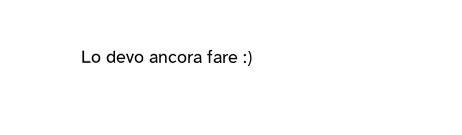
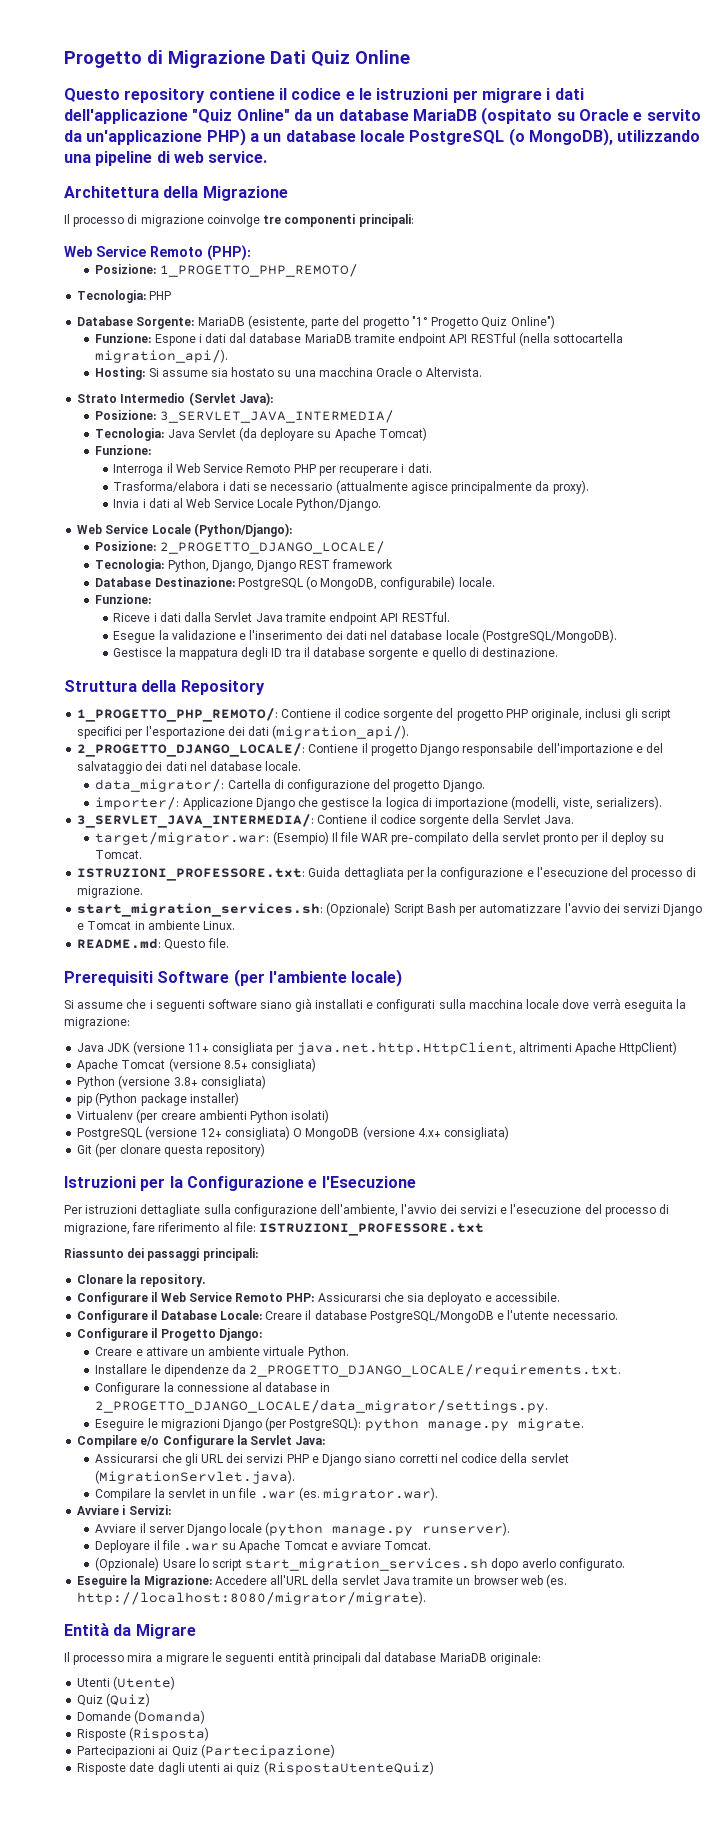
[81,48,253,67] Lo devo ancora fare :) -> [64,50,410,68] [64,88,584,103] [64,107,701,125] [64,128,701,146] [64,151,268,166] [64,186,288,201] [64,214,414,227] [64,245,251,261] [95,264,358,277] [77,290,172,303] [77,315,555,329] [95,332,624,346] [95,349,229,363] [95,367,482,380] [77,392,273,406] [95,410,394,423] [95,427,427,441] [95,445,152,455] [113,463,432,476] [113,480,589,494] [113,498,382,511] [77,523,292,537] [95,541,385,554] [95,559,394,572] [95,576,495,590] [95,594,152,604] [113,612,450,625] [113,629,617,643] [113,647,559,660] [64,680,265,695] [77,708,671,722] [77,725,410,739] [77,743,664,757] [77,761,302,774] [95,779,485,792] [95,796,662,810] [77,814,574,828] [95,831,665,845] [95,850,143,859] [77,867,696,881] [77,886,144,898] [77,902,703,917] [77,920,236,930] [77,938,229,950] [64,969,403,987] [64,998,687,1012] [64,1017,130,1029] [77,1041,678,1055] [77,1058,317,1072] [77,1075,266,1089] [77,1092,239,1106] [77,1109,330,1123] [77,1126,510,1140] [77,1143,266,1157] [64,1176,416,1191] [64,1204,670,1217] [64,1222,485,1236] [64,1248,258,1261] [77,1274,205,1287] [77,1292,560,1305] [77,1310,618,1323] [77,1328,262,1341] [95,1346,349,1359] [95,1364,622,1377] [95,1382,331,1395] [95,1400,549,1413] [95,1417,584,1431] [77,1435,326,1448] [95,1453,569,1466] [95,1470,296,1484] [95,1487,439,1501] [77,1505,171,1515] [95,1522,511,1536] [95,1540,432,1553] [95,1557,625,1571] [77,1574,568,1588] [77,1591,427,1605] [64,1623,196,1639] [64,1651,541,1665] [77,1676,176,1690] [77,1693,151,1707] [77,1710,206,1724] [77,1727,210,1741] [77,1744,335,1758] [77,1761,434,1775] Progetto di Migrazione Dati Quiz Online // Questo repository contiene il codice e le istruzioni per migrare i dati dell'applicazione "Quiz Online" da un database MariaDB (ospitato su Oracle e servito da un'applicazione PHP) a un database locale PostgreSQL (o MongoDB), utilizzando una pipeline di web service. // Architettura della Migrazione // Il processo di migrazione coinvolge tre componenti principali: // Web Service Remoto (PHP): // Posizione: 1_PROGETTO_PHP_REMOTO/ // Tecnologia: PHP // Database Sorgente: MariaDB (esistente, parte del progetto "1° Progetto Quiz Online") // Funzione: Espone i dati dal database MariaDB tramite endpoint API RESTful (nella sottocartella migration_api/). // Hosting: Si assume sia hostato su una macchina Oracle o Altervista. // Strato Intermedio (Servlet Java): // Posizione: 3_SERVLET_JAVA_INTERMEDIA/ // Tecnologia: Java Servlet (da deployare su Apache Tomcat) // Funzione: // Interroga il Web Service Remoto PHP per recuperare i dati. // Trasforma/elabora i dati se necessario (attualmente agisce principalmente da proxy). // Invia i dati al Web Service Locale Python/Django. // Web Service Locale (Python/Django): // Posizione: 2_PROGETTO_DJANGO_LOCALE/ // Tecnologia: Python, Django, Django REST framework // Database Destinazione: PostgreSQL (o MongoDB, configurabile) locale. // Funzione: // Riceve i dati dalla Servlet Java tramite endpoint API RESTful. // Esegue la validazione e l'inserimento dei dati nel database locale (PostgreSQL/MongoDB). // Gestisce la mappatura degli ID tra il database sorgente e quello di destinazione. // Struttura della Repository // 1_PROGETTO_PHP_REMOTO/: Contiene il codice sorgente del progetto PHP originale, inclusi gli script specifici per l'esportazione dei dati (migration_api/). // 2_PROGETTO_DJANGO_LOCALE/: Contiene il progetto Django responsabile dell'importazione e del salvataggio dei dati nel database locale. // data_migrator/: Cartella di configurazione del progetto Django. // importer/: Applicazione Django che gestisce la logica di importazione (modelli, viste, serializers). // 3_SERVLET_JAVA_INTERMEDIA/: Contiene il codice sorgente della Servlet Java. // target/migrator.war: (Esempio) Il file WAR pre-compilato della servlet pronto per il deploy su Tomcat. // ISTRUZIONI_PROFESSORE.txt: Guida dettagliata per la configurazione e l'esecuzione del processo di migrazione. // start_migration_services.sh: (Opzionale) Script Bash per automatizzare l'avvio dei servizi Django e Tomcat in ambiente Linux. // README.md: Questo file. // Prerequisiti Software (per l'ambiente locale) // Si assume che i seguenti software siano già installati e configurati sulla macchina locale dove verrà eseguita la migrazione: // Java JDK (versione 11+ consigliata per java.net.http.HttpClient, altrimenti Apache HttpClient) // Apache Tomcat (versione 8.5+ consigliata) // Python (versione 3.8+ consigliata) // pip (Python package installer) // Virtualenv (per creare ambienti Python isolati) // PostgreSQL (versione 12+ consigliata) O MongoDB (versione 4.x+ consigliata) // Git (per clonare questa repository) // Istruzioni per la Configurazione e l'Esecuzione // Per istruzioni dettagliate sulla configurazione dell'ambiente, l'avvio dei servizi e l'esecuzione del processo di migrazione, fare riferimento al file: ISTRUZIONI_PROFESSORE.txt // Riassunto dei passaggi principali: // Clonare la repository. // Configurare il Web Service Remoto PHP: Assicurarsi che sia deployato e accessibile. // Configurare il Database Locale: Creare il database PostgreSQL/MongoDB e l'utente necessario. // Configurare il Progetto Django: // Creare e attivare un ambiente virtuale Python. // Installare le dipendenze da 2_PROGETTO_DJANGO_LOCALE/requirements.txt. // Configurare la connessione al database in 2_PROGETTO_DJANGO_LOCALE/data_migrator/settings.py. // Eseguire le migrazioni Django (per PostgreSQL): python manage.py migrate. // Compilare e/o Configurare la Servlet Java: // Assicurarsi che gli URL dei servizi PHP e Django siano corretti nel codice della servlet (MigrationServlet.java). // Compilare la servlet in un file .war (es. migrator.war). // Avviare i Servizi: // Avviare il server Django locale (python manage.py runserver). // Deployare il file .war su Apache Tomcat e avviare Tomcat. // (Opzionale) Usare lo script start_migration_services.sh dopo averlo configurato. // Eseguire la Migrazione: Accedere all'URL della servlet Java tramite un browser web (es. http://localhost:8080/migrator/migrate). // Entità da Migrare // Il processo mira a migrare le seguenti entità principali dal database MariaDB originale: // Utenti (Utente) // Quiz (Quiz) // Domande (Domanda) // Risposte (Risposta) // Partecipazioni ai Quiz (Partecipazione) // Risposte date dagli utenti ai quiz (RispostaUtenteQuiz)

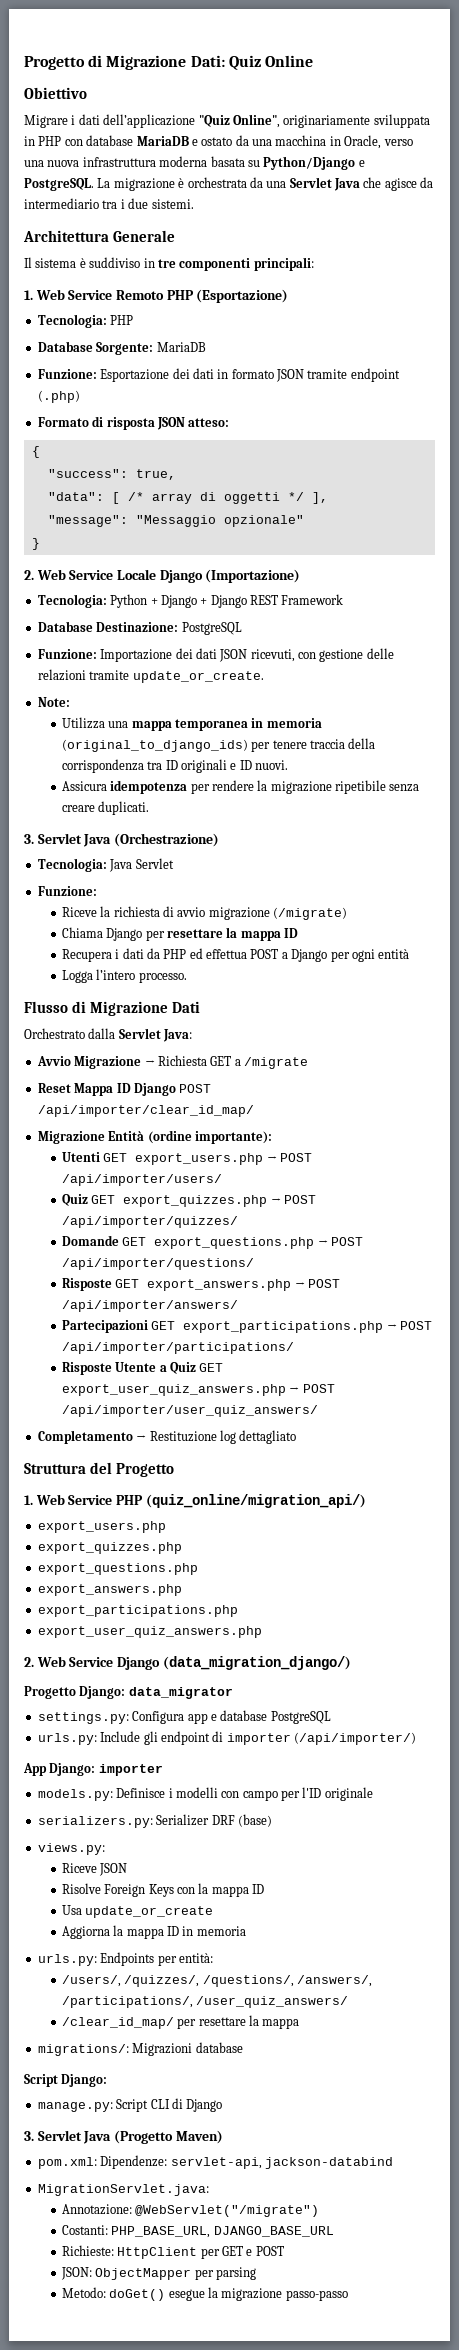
[270,50,306,64] Dati -> [190,55,225,67] Dati:
[64,88,584,103] [64,107,701,125] [64,128,701,146] [64,151,268,166] Questo repository contiene il codice e le istruzioni per migrare i dati dell'applicazione "Quiz Online" da un database MariaDB (ospitato su Oracle e servito da un'applicazione PHP) a un database locale PostgreSQL (o MongoDB), utilizzando una pipeline di web service. -> [24,87,87,99] [24,114,430,128] [24,135,413,149] [24,156,365,170] [24,177,434,191] [24,198,194,209] Obiettivo // Migrare i dati dell’applicazione "Quiz Online", originariamente sviluppata in PHP con database MariaDB e ostato da una macchina in Oracle, verso una nuova infrastruttura moderna basata su Python/Django e PostgreSQL. La migrazione è orchestrata da una Servlet Java che agisce da intermediario tra i due sistemi.
[163,186,288,201] [64,214,260,227] della Migrazione // Il processo di migrazione coinvolge -> [112,230,175,242] [24,257,155,268] Generale // Il sistema è suddiviso in
[64,245,251,261] [95,264,358,277] Web Service Remoto (PHP): // Posizione: 1_PROGETTO_PHP_REMOTO/ -> [24,289,289,303] 1. Web Service Remoto PHP (Esportazione)
[247,315,555,329] [95,332,624,346] [95,349,229,363] [95,367,482,380] [77,392,273,406] [95,410,394,423] [95,427,427,441] [95,445,152,455] [113,463,432,476] [113,480,589,494] [113,498,382,511] [77,523,292,537] [95,541,385,554] [95,559,394,572] [95,576,495,590] [95,594,152,604] [113,612,450,625] [113,629,617,643] [113,647,559,660] [64,680,265,695] [77,708,671,722] [77,725,410,739] [77,743,664,757] [77,761,302,774] [95,779,485,792] [95,796,662,810] [77,814,574,828] [95,831,665,845] [95,850,143,859] [77,867,696,881] [77,886,144,898] [77,902,703,917] [77,920,236,930] [77,938,229,950] [64,969,403,987] [64,998,687,1012] [64,1017,130,1029] [77,1041,678,1055] [77,1058,317,1072] [77,1075,266,1089] [77,1092,239,1106] [77,1109,330,1123] [77,1126,510,1140] [77,1143,266,1157] [64,1176,416,1191] [64,1204,670,1217] [64,1222,485,1236] [64,1248,258,1261] [77,1274,205,1287] [77,1292,560,1305] [77,1310,618,1323] [77,1328,262,1341] [95,1346,349,1359] [95,1364,622,1377] [95,1382,331,1395] [95,1400,549,1413] [95,1417,584,1431] [77,1435,326,1448] [95,1453,569,1466] [95,1470,296,1484] [95,1487,439,1501] [77,1505,171,1515] [95,1522,511,1536] [95,1540,432,1553] [95,1557,625,1571] [77,1574,568,1588] [77,1591,427,1605] [64,1623,196,1639] [64,1651,541,1665] [77,1676,176,1690] [77,1693,151,1707] [77,1710,206,1724] [77,1727,210,1741] [77,1744,335,1758] [77,1761,434,1775] (esistente, parte del progetto "1° Progetto Quiz Online") // Funzione: Espone i dati dal database MariaDB tramite endpoint API RESTful (nella sottocartella migration_api/). // Hosting: Si assume sia hostato su una macchina Oracle o Altervista. // Strato Intermedio (Servlet Java): // Posizione: 3_SERVLET_JAVA_INTERMEDIA/ // Tecnologia: Java Servlet (da deployare su Apache Tomcat) // Funzione: // Interroga il Web Service Remoto PHP per recuperare i dati. // Trasforma/elabora i dati se necessario (attualmente agisce principalmente da proxy). // Invia i dati al Web Service Locale Python/Django. // Web Service Locale (Python/Django): // Posizione: 2_PROGETTO_DJANGO_LOCALE/ // Tecnologia: Python, Django, Django REST framework // Database Destinazione: PostgreSQL (o MongoDB, configurabile) locale. // Funzione: // Riceve i dati dalla Servlet Java tramite endpoint API RESTful. // Esegue la validazione e l'inserimento dei dati nel database locale (PostgreSQL/MongoDB). // Gestisce la mappatura degli ID tra il database sorgente e quello di destinazione. // Struttura della Repository // 1_PROGETTO_PHP_REMOTO/: Contiene il codice sorgente del progetto PHP originale, inclusi gli script specifici per l'esportazione dei dati (migration_api/). // 2_PROGETTO_DJANGO_LOCALE/: Contiene il progetto Django responsabile dell'importazione e del salvataggio dei dati nel database locale. // data_migrator/: Cartella di configurazione del progetto Django. // importer/: Applicazione Django che gestisce la logica di importazione (modelli, viste, serializers). // 3_SERVLET_JAVA_INTERMEDIA/: Contiene il codice sorgente della Servlet Java. // target/migrator.war: (Esempio) Il file WAR pre-compilato della servlet pronto per il deploy su Tomcat. // ISTRUZIONI_PROFESSORE.txt: Guida dettagliata per la configurazione e l'esecuzione del processo di migrazione. // start_migration_services.sh: (Opzionale) Script Bash per automatizzare l'avvio dei servizi Django e Tomcat in ambiente Linux. // README.md: Questo file. // Prerequisiti Software (per l'ambiente locale) // Si assume che i seguenti software siano già installati e configurati sulla macchina locale dove verrà eseguita la migrazione: // Java JDK (versione 11+ consigliata per java.net.http.HttpClient, altrimenti Apache HttpClient) // Apache Tomcat (versione 8.5+ consigliata) // Python (versione 3.8+ consigliata) // pip (Python package installer) // Virtualenv (per creare ambienti Python isolati) // PostgreSQL (versione 12+ consigliata) O MongoDB (versione 4.x+ consigliata) // Git (per clonare questa repository) // Istruzioni per la Configurazione e l'Esecuzione // Per istruzioni dettagliate sulla configurazione dell'ambiente, l'avvio dei servizi e l'esecuzione del processo di migrazione, fare riferimento al file: ISTRUZIONI_PROFESSORE.txt // Riassunto dei passaggi principali: // Clonare la repository. // Configurare il Web Service Remoto PHP: Assicurarsi che sia deployato e accessibile. // Configurare il Database Locale: Creare il database PostgreSQL/MongoDB e l'utente necessario. // Configurare il Progetto Django: // Creare e attivare un ambiente virtuale Python. // Installare le dipendenze da 2_PROGETTO_DJANGO_LOCALE/requirements.txt. // Configurare la connessione al database in 2_PROGETTO_DJANGO_LOCALE/data_migrator/settings.py. // Eseguire le migrazioni Django (per PostgreSQL): python manage.py migrate. // Compilare e/o Configurare la Servlet Java: // Assicurarsi che gli URL dei servizi PHP e Django siano corretti nel codice della servlet (MigrationServlet.java). // Compilare la servlet in un file .war (es. migrator.war). // Avviare i Servizi: // Avviare il server Django locale (python manage.py runserver). // Deployare il file .war su Apache Tomcat e avviare Tomcat. // (Opzionale) Usare lo script start_migration_services.sh dopo averlo configurato. // Eseguire la Migrazione: Accedere all'URL della servlet Java tramite un browser web (es. http://localhost:8080/migrator/migrate). // Entità da Migrare // Il processo mira a migrare le seguenti entità principali dal database MariaDB originale: // Utenti (Utente) // Quiz (Quiz) // Domande (Domanda) // Risposte (Risposta) // Partecipazioni ai Quiz (Partecipazione) // Risposte date dagli utenti ai quiz (RispostaUtenteQuiz) -> [37,368,400,382] [37,390,80,403] [37,416,230,430] [31,446,40,458] [47,469,176,480] [47,492,328,504] [47,515,304,527] [31,538,40,550] [24,569,301,583] [37,594,344,608] [37,621,242,635] [37,648,394,662] [37,669,264,683] [37,697,70,707] [61,717,322,731] [61,738,376,752] [61,759,289,773] [61,780,420,794] [61,801,150,815] [24,833,219,847] [37,858,174,872] [37,886,97,896] [61,906,348,920] [61,927,299,941] [61,948,410,962] [61,969,187,983] [24,1001,200,1016] [24,1028,193,1042] [36,1055,308,1069] [37,1083,212,1096] [37,1105,254,1117] [37,1130,272,1144] [61,1152,312,1165] [61,1174,222,1186] [61,1194,316,1207] [61,1216,238,1228] [61,1235,363,1249] [61,1258,254,1270] [61,1278,340,1291] [61,1300,238,1312] [61,1320,432,1333] [61,1342,294,1354] [61,1362,224,1375] [61,1384,335,1396] [61,1405,318,1417] [37,1430,297,1444] [24,1462,174,1477] [24,1494,366,1508] [37,1521,166,1533] [37,1542,182,1554] [37,1563,198,1575] [37,1584,182,1596] [37,1605,238,1617] [37,1626,262,1638] [24,1656,351,1670] [24,1686,233,1699] [37,1710,331,1724] [37,1731,416,1745] [23,1763,163,1776] [37,1787,373,1801] [37,1814,272,1828] [37,1843,105,1855] [61,1863,128,1876] [61,1883,265,1897] [61,1905,214,1918] [61,1925,246,1939] [37,1952,213,1966] [61,1975,372,1987] [61,1996,349,2008] [61,2015,300,2029] [37,2042,243,2056] [24,2074,108,2087] [37,2098,223,2112] [24,2130,223,2144] [37,2155,393,2169] [37,2184,209,2196] [61,2204,320,2217] [61,2225,334,2238] [61,2245,284,2259] [60,2267,256,2280] [61,2287,348,2301] // Funzione: Esportazione dei dati in formato JSON tramite endpoint (.php) // Formato di risposta JSON atteso: // { // "success": true, // "data": [ /* array di oggetti */ ], // "message": "Messaggio opzionale" // } // 2. Web Service Locale Django (Importazione) // Tecnologia: Python + Django + Django REST Framework // Database Destinazione: PostgreSQL // Funzione: Importazione dei dati JSON ricevuti, con gestione delle relazioni tramite update_or_create. // Note: // Utilizza una mappa temporanea in memoria (original_to_django_ids) per tenere traccia della corrispondenza tra ID originali e ID nuovi. // Assicura idempotenza per rendere la migrazione ripetibile senza creare duplicati. // 3. Servlet Java (Orchestrazione) // Tecnologia: Java Servlet // Funzione: // Riceve la richiesta di avvio migrazione (/migrate) // Chiama Django per resettare la mappa ID // Recupera i dati da PHP ed effettua POST a Django per ogni entità // Logga l’intero processo. // Flusso di Migrazione Dati // Orchestrato dalla Servlet Java: // Avvio Migrazione → Richiesta GET a /migrate // Reset Mappa ID Django POST /api/importer/clear_id_map/ // Migrazione Entità (ordine importante): // Utenti GET export_users.php → POST /api/importer/users/ // Quiz GET export_quizzes.php → POST /api/importer/quizzes/ // Domande GET export_questions.php → POST /api/importer/questions/ // Risposte GET export_answers.php → POST /api/importer/answers/ // Partecipazioni GET export_participations.php → POST /api/importer/participations/ // Risposte Utente a Quiz GET export_user_quiz_answers.php → POST /api/importer/user_quiz_answers/ // Completamento → Restituzione log dettagliato // Struttura del Progetto // 1. Web Service PHP (quiz_online/migration_api/) // export_users.php // export_quizzes.php // export_questions.php // export_answers.php // export_participations.php // export_user_quiz_answers.php // 2. Web Service Django (data_migration_django/) // Progetto Django: data_migrator // settings.py: Configura app e database PostgreSQL // urls.py: Include gli endpoint di importer (/api/importer/) // App Django: importer // models.py: Definisce i modelli con campo per l'ID originale // serializers.py: Serializer DRF (base) // views.py: // Riceve JSON // Risolve Foreign Keys con la mappa ID // Usa update_or_create // Aggiorna la mappa ID in memoria // urls.py: Endpoints per entità: // /users/, /quizzes/, /questions/, /answers/, /participations/, /user_quiz_answers/ // /clear_id_map/ per resettare la mappa // migrations/: Migrazioni database // Script Django: // manage.py: Script CLI di Django // 3. Servlet Java (Progetto Maven) // pom.xml: Dipendenze: servlet-api, jackson-databind // MigrationServlet.java: // Annotazione: @WebServlet("/migrate") // Costanti: PHP_BASE_URL, DJANGO_BASE_URL // Richieste: HttpClient per GET e POST // JSON: ObjectMapper per parsing // Metodo: doGet() esegue la migrazione passo-passo

